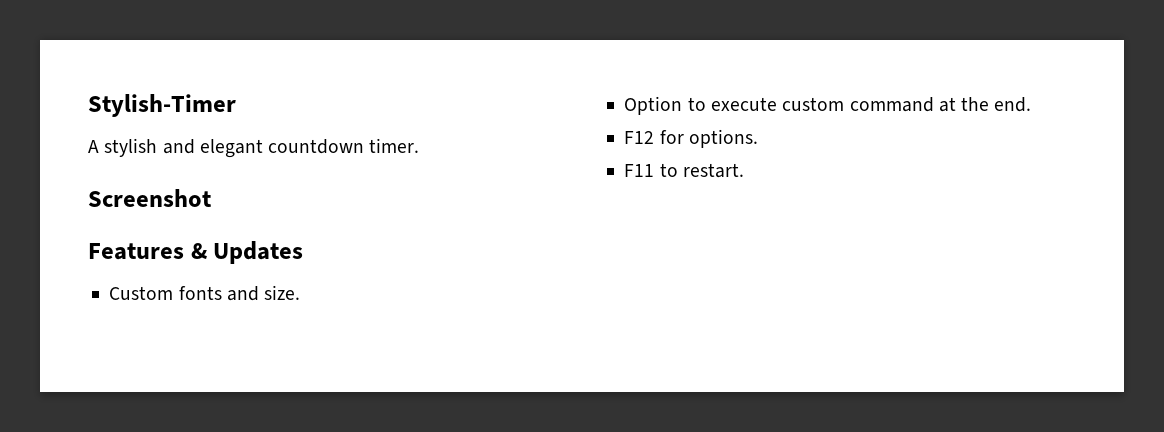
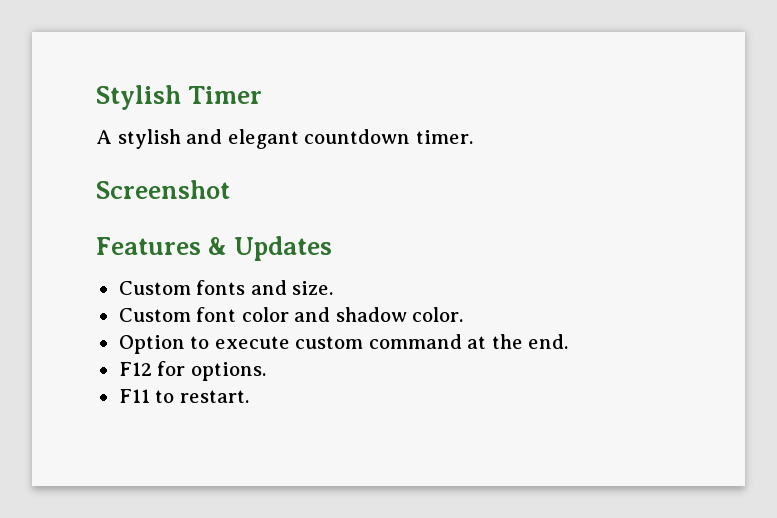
[88,94,236,117] Stylish-Timer -> [96,85,263,110] Stylish Timer
(301, 292) none -> [118,307,464,322] // Custom font color and shadow color.

